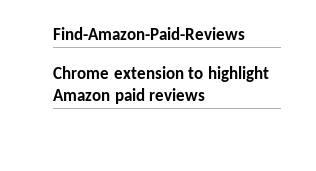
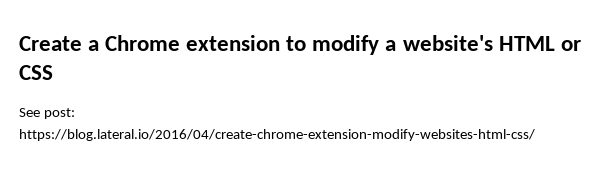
[53,27,245,40] Find-Amazon-Paid-Reviews // -> [19,36,100,51] Create a
[207,66,269,82] [53,88,206,104] highlight Amazon paid reviews -> [312,35,581,55] [19,65,53,80] [19,108,75,119] [19,129,535,141] modify a website's HTML or CSS // See post: https://blog.lateral.io/2016/04/create-chrome-extension-modify-websites-html-css/

